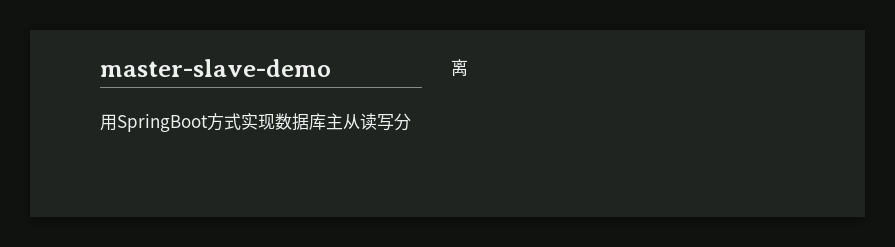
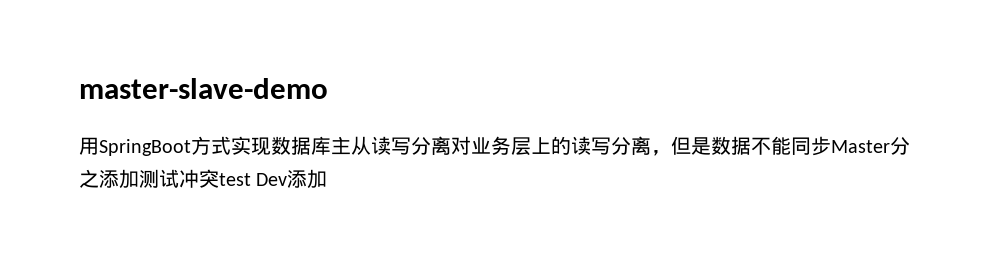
(468, 67) none -> [451,136,910,156] [79,169,328,189] 对业务层上的读写分离，但是数据不能同步Master分之添加测试冲突test Dev添加

